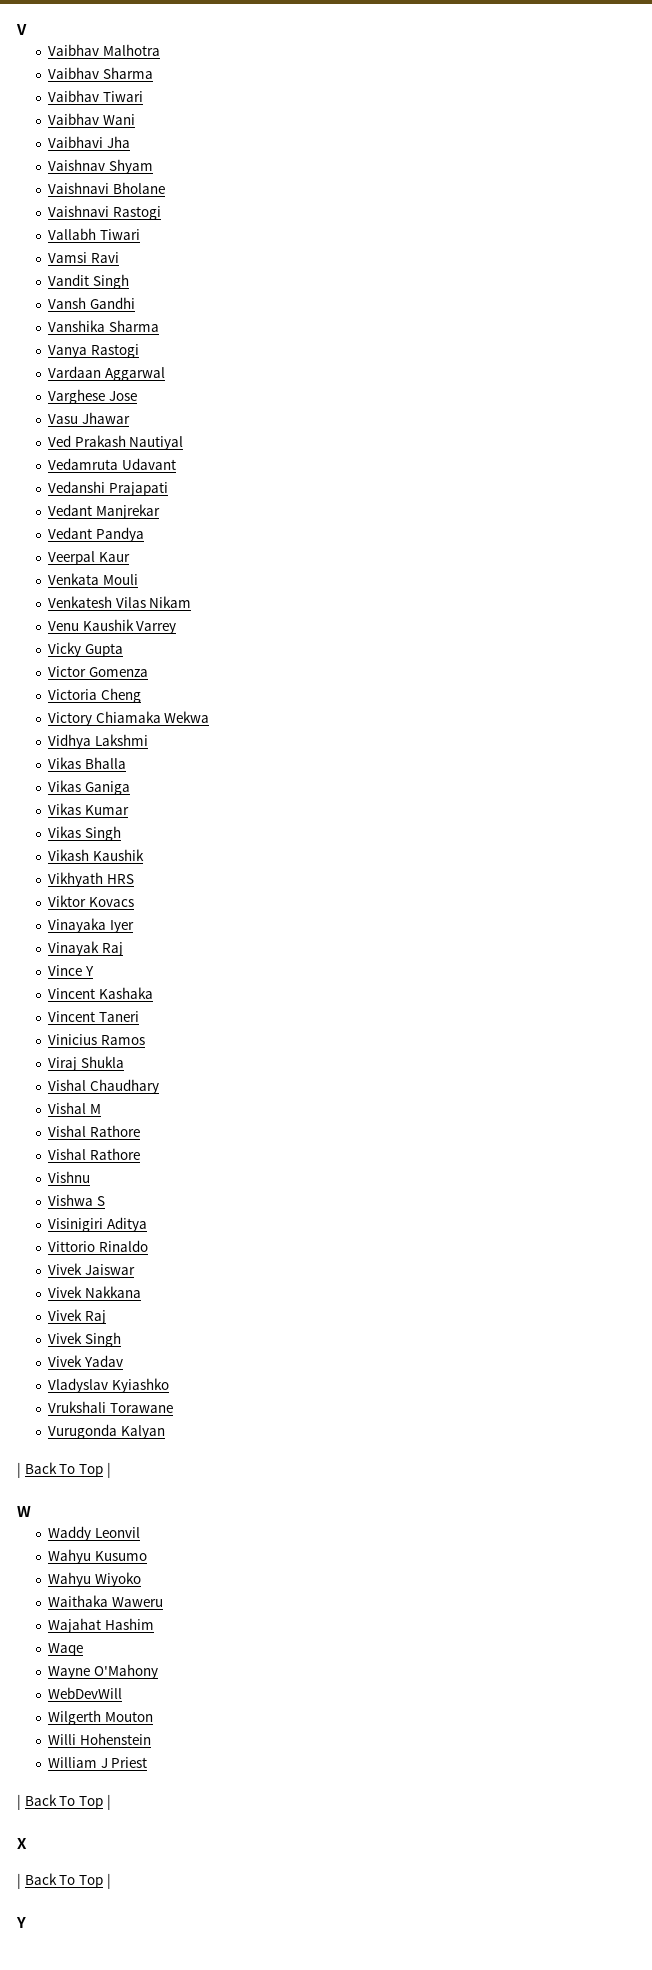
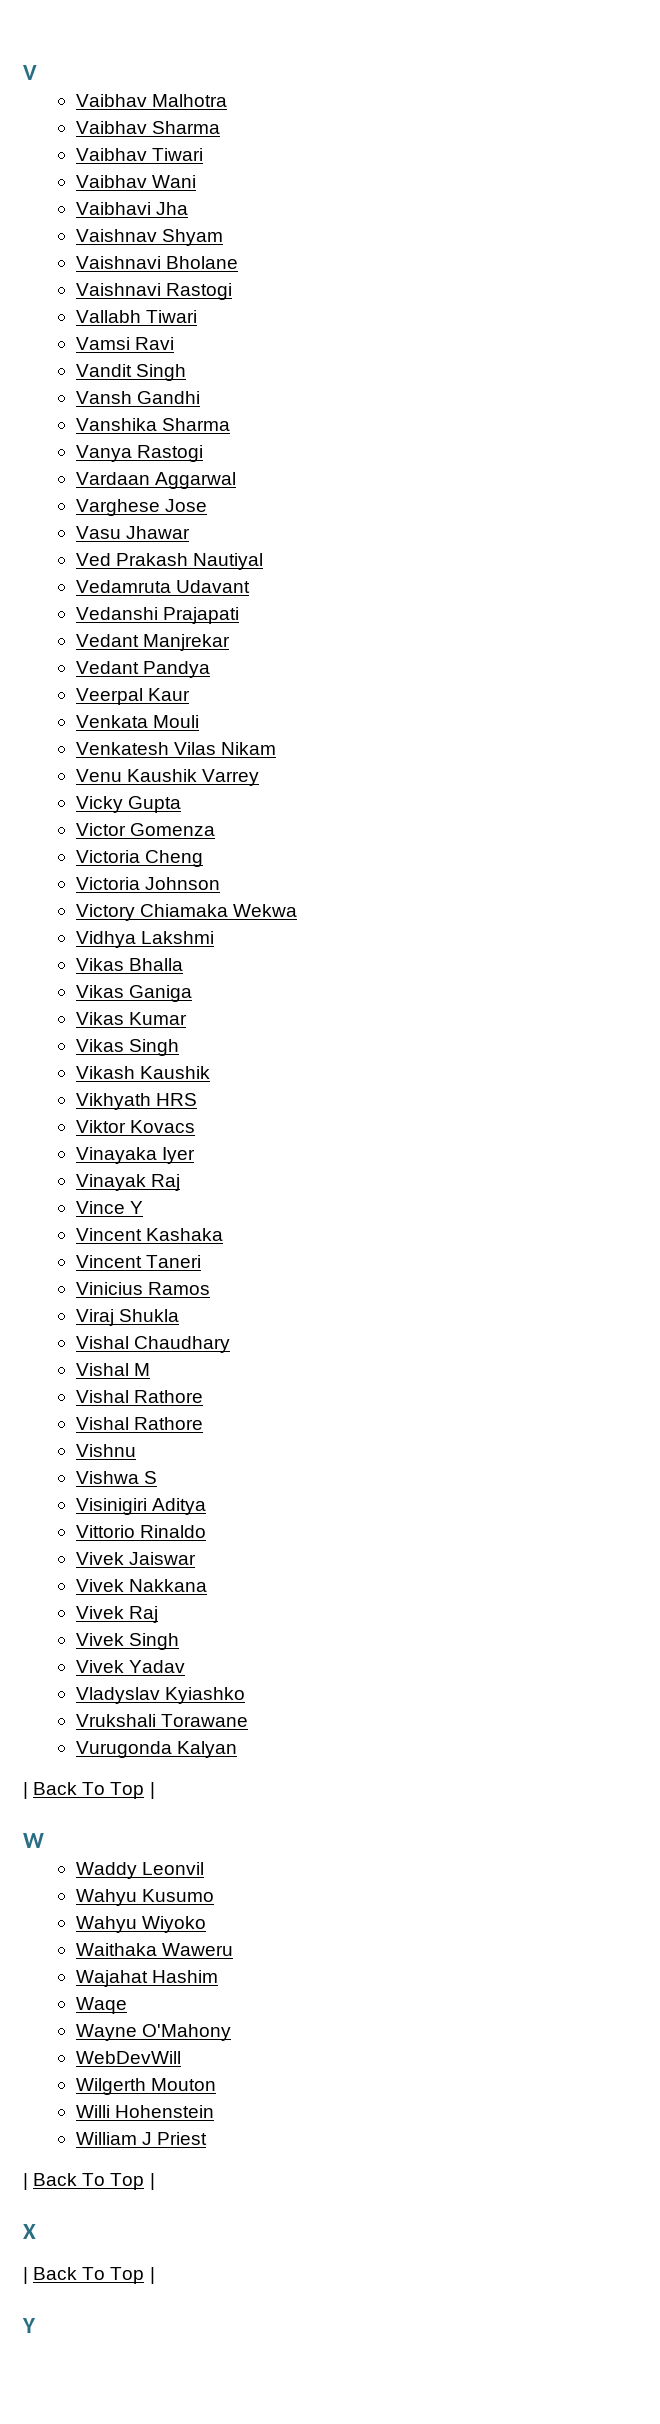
(141, 695) none -> [75,877,220,890] // Victoria Johnson

